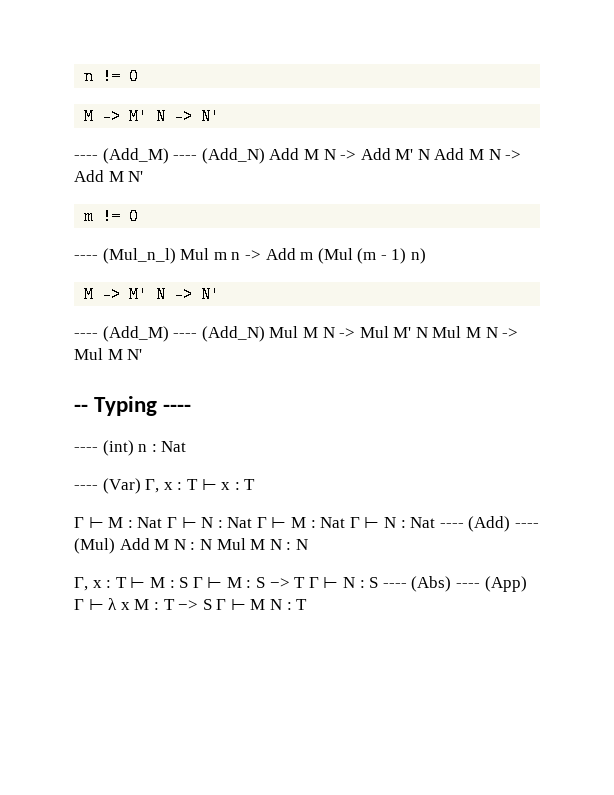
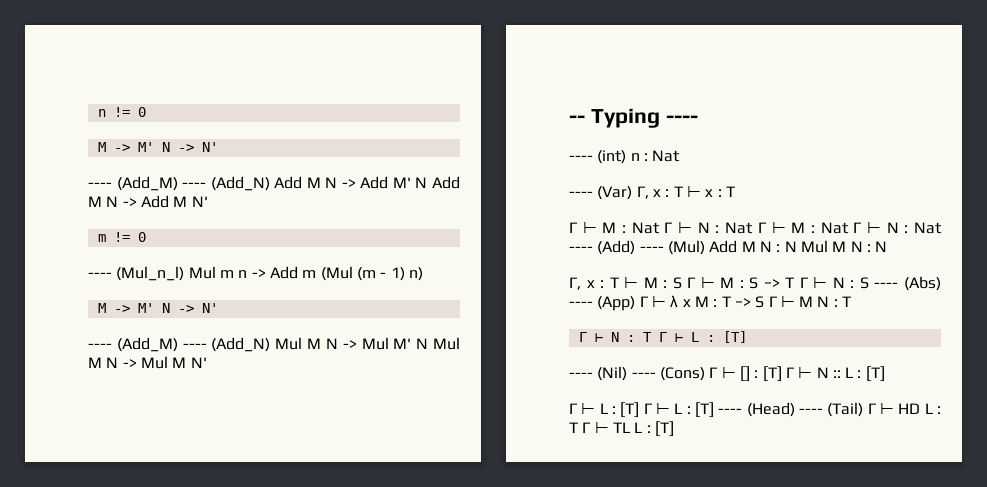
(308, 604) none -> [578,331,747,343] [569,366,885,382] [569,402,941,418] [569,421,674,437] // Γ ⊢ N : T Γ ⊢ L : [T] // ---- (Nil) ---- (Cons) Γ ⊢ [] : [T] Γ ⊢ N :: L : [T] // Γ ⊢ L : [T] Γ ⊢ L : [T] ---- (Head) ---- (Tail) Γ ⊢ HD L : T Γ ⊢ TL L : [T]

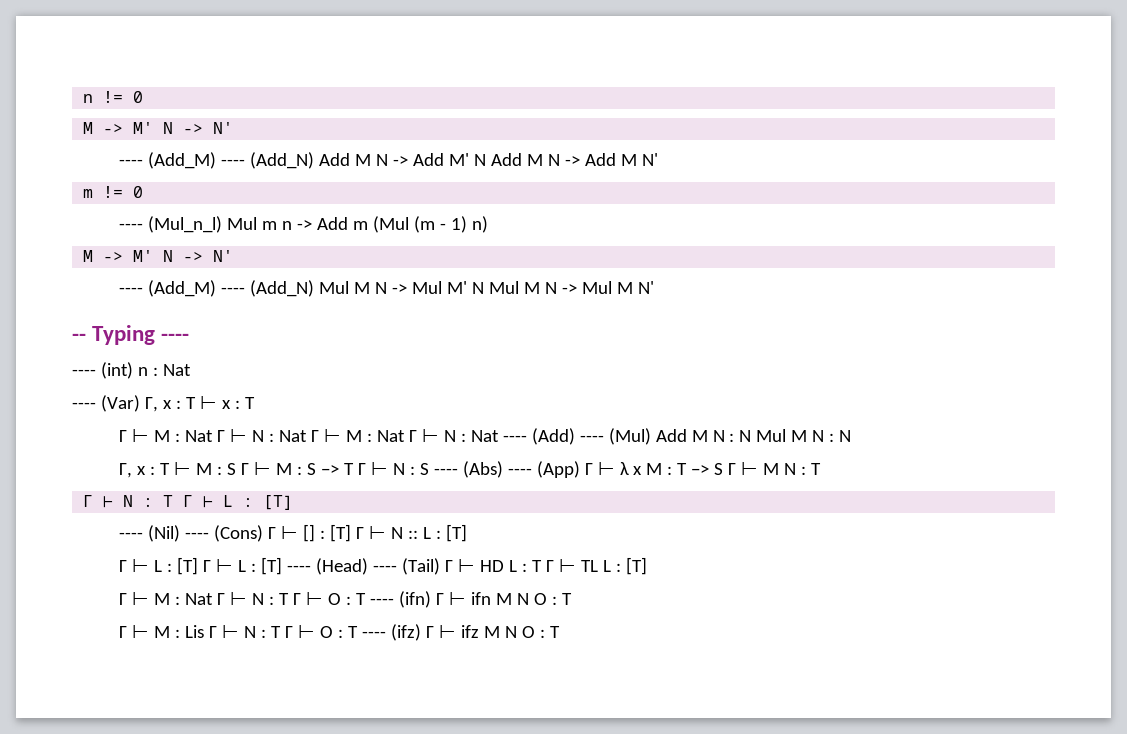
(674, 429) none -> [118,591,572,608] [118,624,560,641] // Γ ⊢ M : Nat Γ ⊢ N : T Γ ⊢ O : T ---- (ifn) Γ ⊢ ifn M N O : T // Γ ⊢ M : Lis Γ ⊢ N : T Γ ⊢ O : T ---- (ifz) Γ ⊢ ifz M N O : T

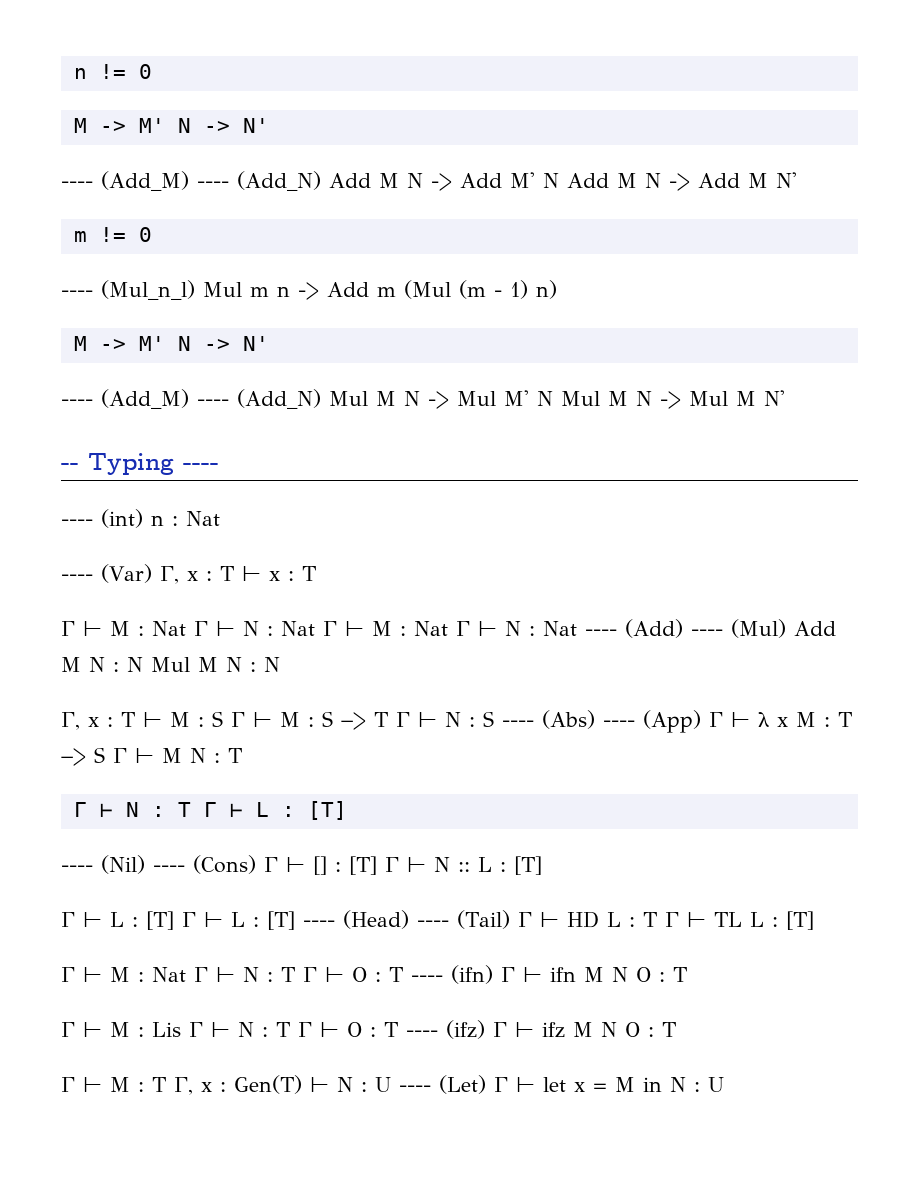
(560, 632) none -> [61,1075,724,1095] // Γ ⊢ M : T Γ, x : Gen(T) ⊢ N : U ---- (Let) Γ ⊢ let x = M in N : U

